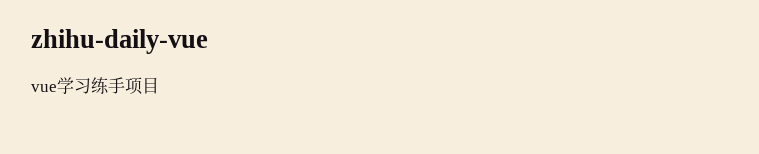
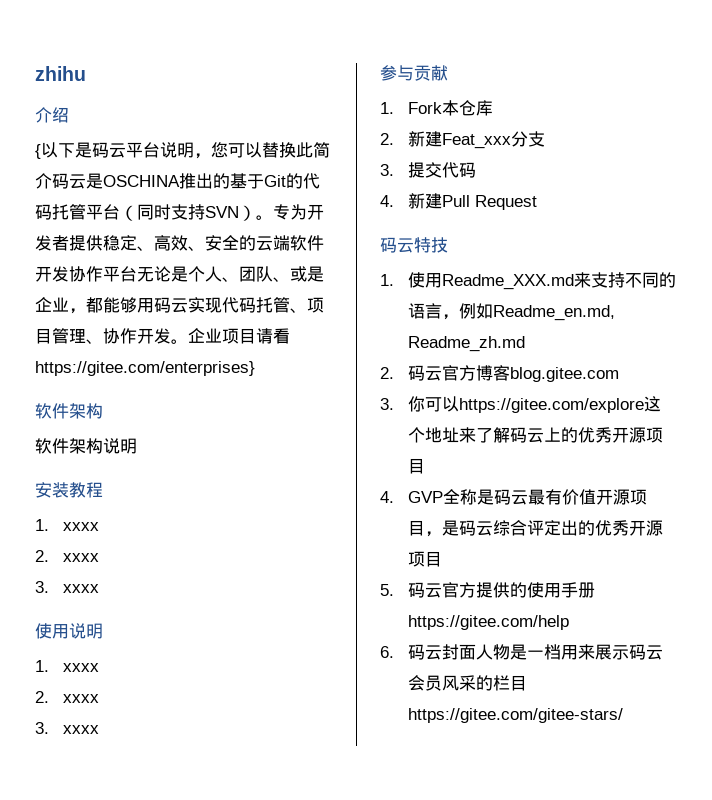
[31,29,208,54] [31,77,159,95] zhihu-daily-vue // vue学习练手项目 -> [35,66,86,81] [35,107,69,123] [35,142,330,159] [35,173,320,189] [35,204,324,221] [35,235,324,251] [35,266,324,282] [35,297,324,314] [35,328,290,344] [35,361,255,376] [35,403,103,419] [35,438,137,454] [35,482,103,498] [35,519,100,531] [35,550,100,562] [35,581,100,593] [35,623,103,639] [35,660,100,672] [35,691,100,703] [35,722,100,734] [380,65,448,81] [380,100,494,116] [380,131,546,149] [380,162,477,178] [380,193,538,210] [380,237,448,253] [380,272,677,290] [408,303,616,321] [408,336,526,352] [380,365,620,382] [380,396,662,413] [408,427,664,443] [408,458,426,474] [380,489,648,505] [408,520,664,537] [408,551,443,567] [380,582,596,598] [408,615,570,630] [380,644,664,660] [408,675,528,691] [408,708,624,723] zhihu // 介绍 // {以下是码云平台说明，您可以替换此简介码云是OSCHINA推出的基于Git的代码托管平台（同时支持SVN）。专为开发者提供稳定、高效、安全的云端软件开发协作平台无论是个人、团队、或是企业，都能够用码云实现代码托管、项目管理、协作开发。企业项目请看https://gitee.com/enterprises} // 软件架构 // 软件架构说明 // 安装教程 // 1. xxxx // 2. xxxx // 3. xxxx // 使用说明 // 1. xxxx // 2. xxxx // 3. xxxx // 参与贡献 // 1. Fork本仓库 // 2.新建Feat_xxx分支 // 3.提交代码 // 4.新建Pull Request // 码云特技 // 1.使用Readme_XXX.md来支持不同的语言，例如Readme_en.md, Readme_zh.md // 2.码云官方博客blog.gitee.com // 3.你可以https://gitee.com/explore这个地址来了解码云上的优秀开源项目 // 4. GVP全称是码云最有价值开源项目，是码云综合评定出的优秀开源项目 // 5.码云官方提供的使用手册https://gitee.com/help // 6.码云封面人物是一档用来展示码云会员风采的栏目https://gitee.com/gitee-stars/

